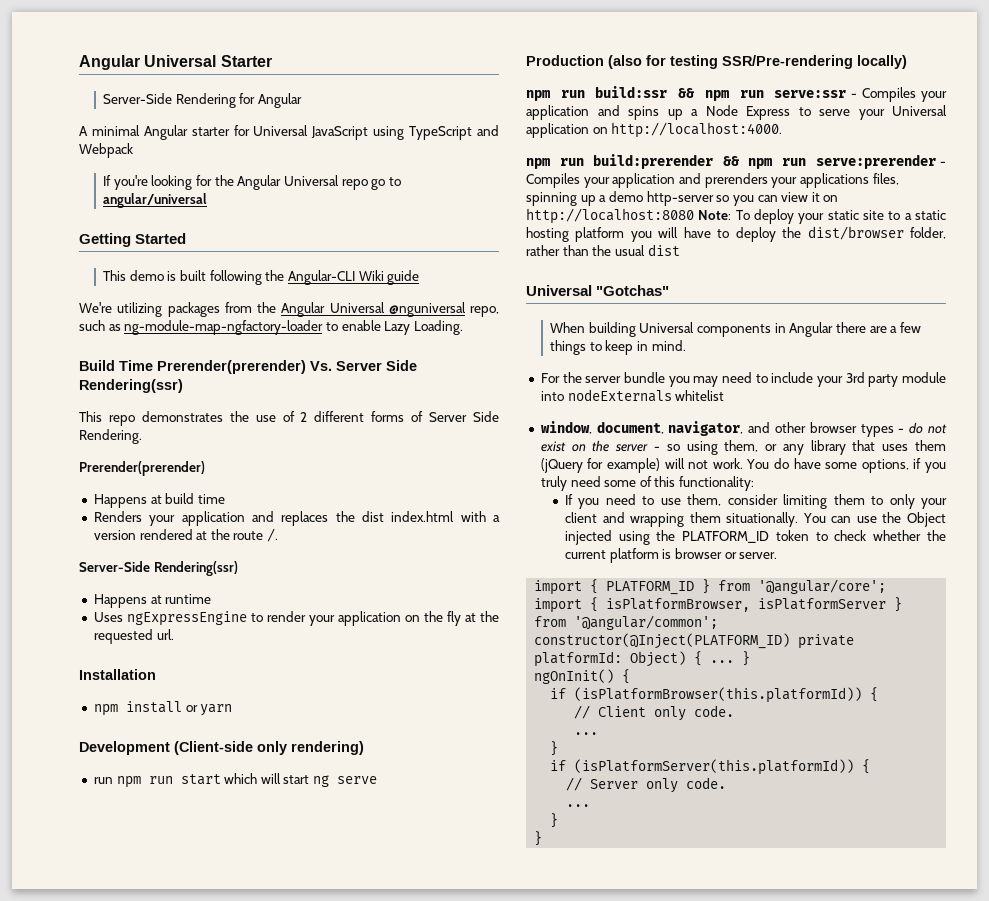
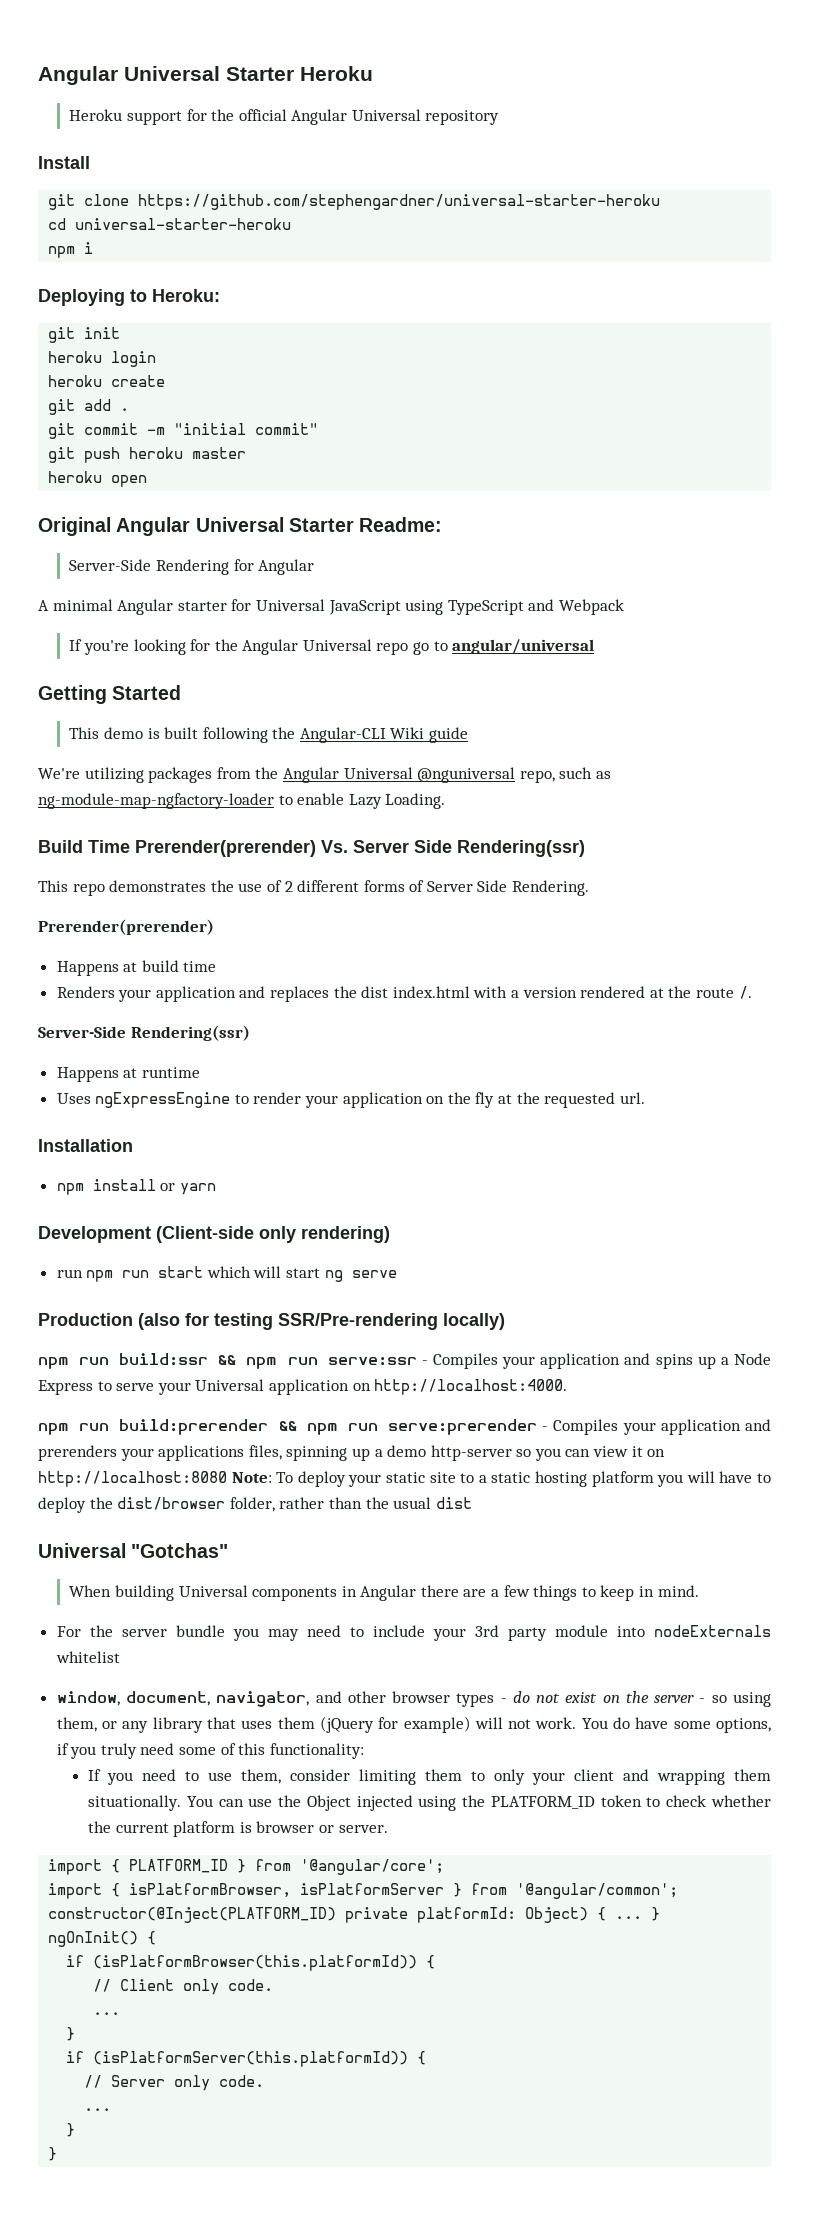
[79,55,272,70] Angular Universal Starter -> [38,66,373,85] [69,109,500,125] [38,156,90,169] [48,194,661,210] [48,218,292,230] [48,242,94,258] [38,289,220,306] [48,327,121,343] [48,351,157,367] [48,375,166,387] [48,399,130,415] [48,423,319,439] [48,447,247,463] [48,471,148,487] [38,517,443,536] Angular Universal Starter Heroku // Heroku support for the official Angular Universal repository // Install // git clone https://github.com/stephengardner/universal-starter-heroku // cd universal-starter-heroku // npm i // Deploying to Heroku: // git init // heroku login // heroku create // git add . // git commit -m "initial commit" // git push heroku master // heroku open // Original Angular Universal Starter Readme:

